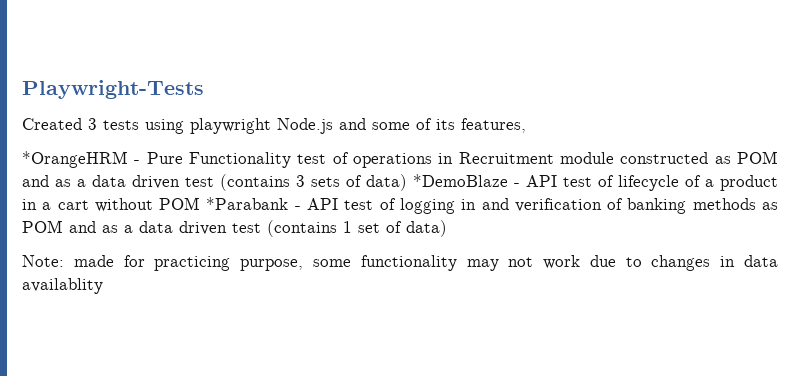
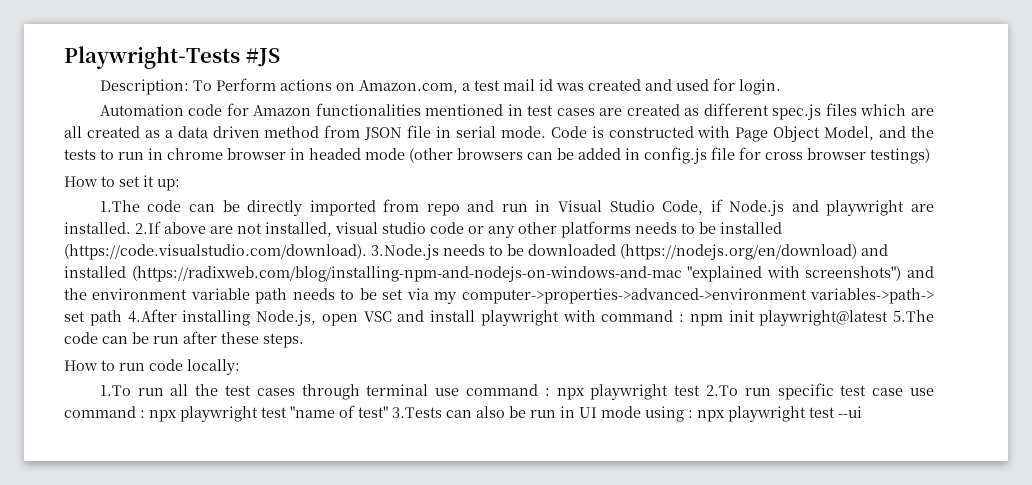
[22,118,526,134] [22,151,778,168] [22,174,778,191] [22,197,778,214] [22,220,447,237] [22,255,779,271] [22,278,103,294] // Created 3 tests using playwright Node.js and some of its features, // *OrangeHRM - Pure Functionality test of operations in Recruitment module constructed as POM and as a data driven test (contains 3 sets of data) *DemoBlaze - API test of lifecycle of a product in a cart without POM *Parabank - API test of logging in and verification of banking methods as POM and as a data driven test (contains 1 set of data) // Note: made for practicing purpose, some functionality may not work due to changes in data availablity -> [245,48,280,67] [99,78,781,95] [99,103,935,120] [64,125,935,142] [64,147,930,164] [64,175,180,191] [99,199,935,216] [64,221,782,238] [64,244,888,260] [64,266,935,282] [64,288,934,304] [64,309,934,326] [64,331,304,348] [64,359,240,375] [99,383,935,400] [64,405,862,422] #JS // Description: To Perform actions on Amazon.com, a test mail id was created and used for login. // Automation code for Amazon functionalities mentioned in test cases are created as different spec.js files which are all created as a data driven method from JSON file in serial mode. Code is constructed with Page Object Model, and the tests to run in chrome browser in headed mode (other browsers can be added in config.js file for cross browser testings) // How to set it up: // 1.The code can be directly imported from repo and run in Visual Studio Code, if Node.js and playwright are installed. 2.If above are not installed, visual studio code or any other platforms needs to be installed (https://code.visualstudio.com/download). 3.Node.js needs to be downloaded (https://nodejs.org/en/download) and installed (https://radixweb.com/blog/installing-npm-and-nodejs-on-windows-and-mac "explained with screenshots") and the environment variable path needs to be set via my computer->properties->advanced->environment variables->path-> set path 4.After installing Node.js, open VSC and install playwright with command : npm init playwright@latest 5.The code can be run after these steps. // How to run code locally: // 1.To run all the test cases through terminal use command : npx playwright test 2.To run specific test case use command : npx playwright test "name of test" 3.Tests can also be run in UI mode using : npx playwright test --ui

